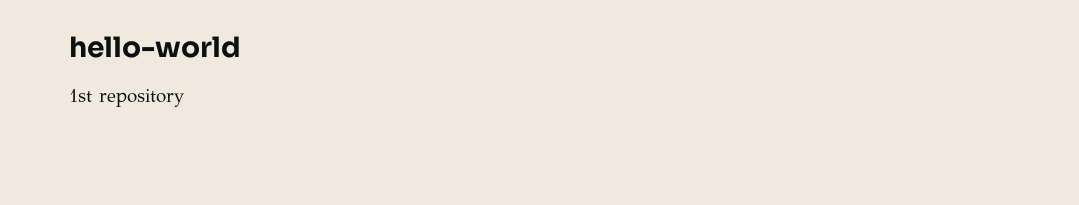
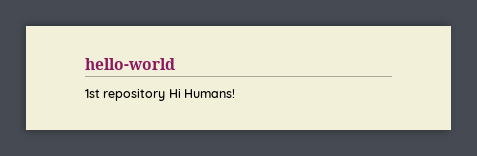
(184, 98) none -> [168,89,236,98] Hi Humans!

